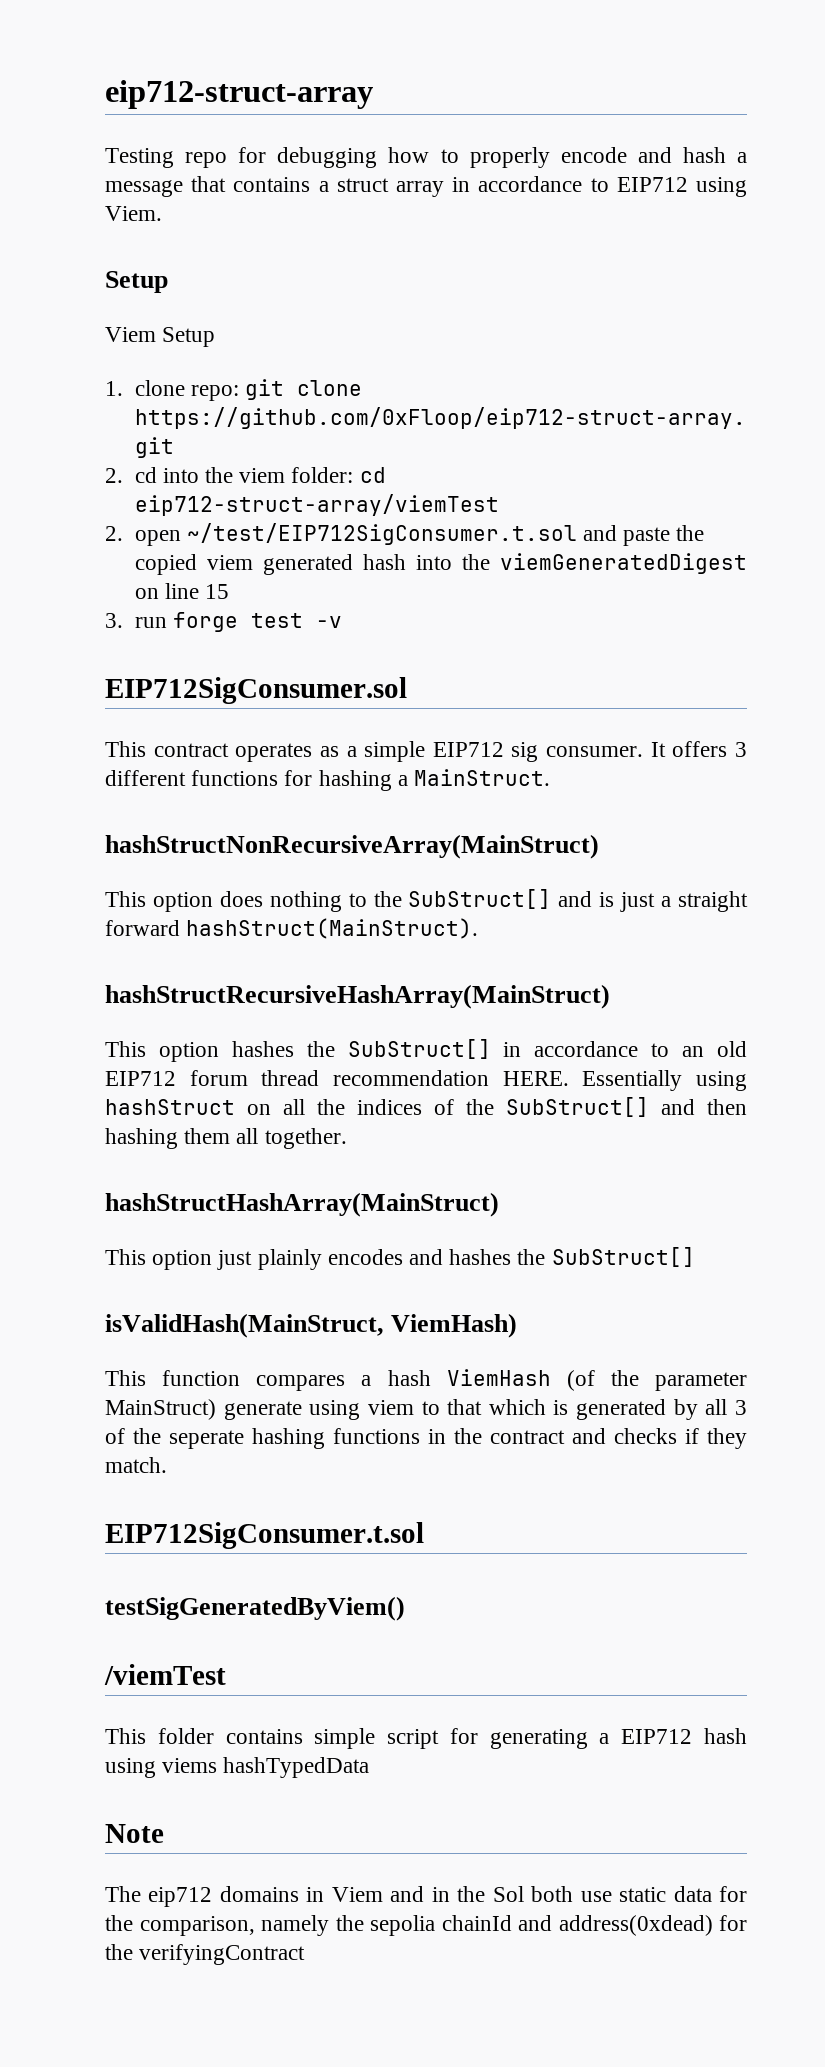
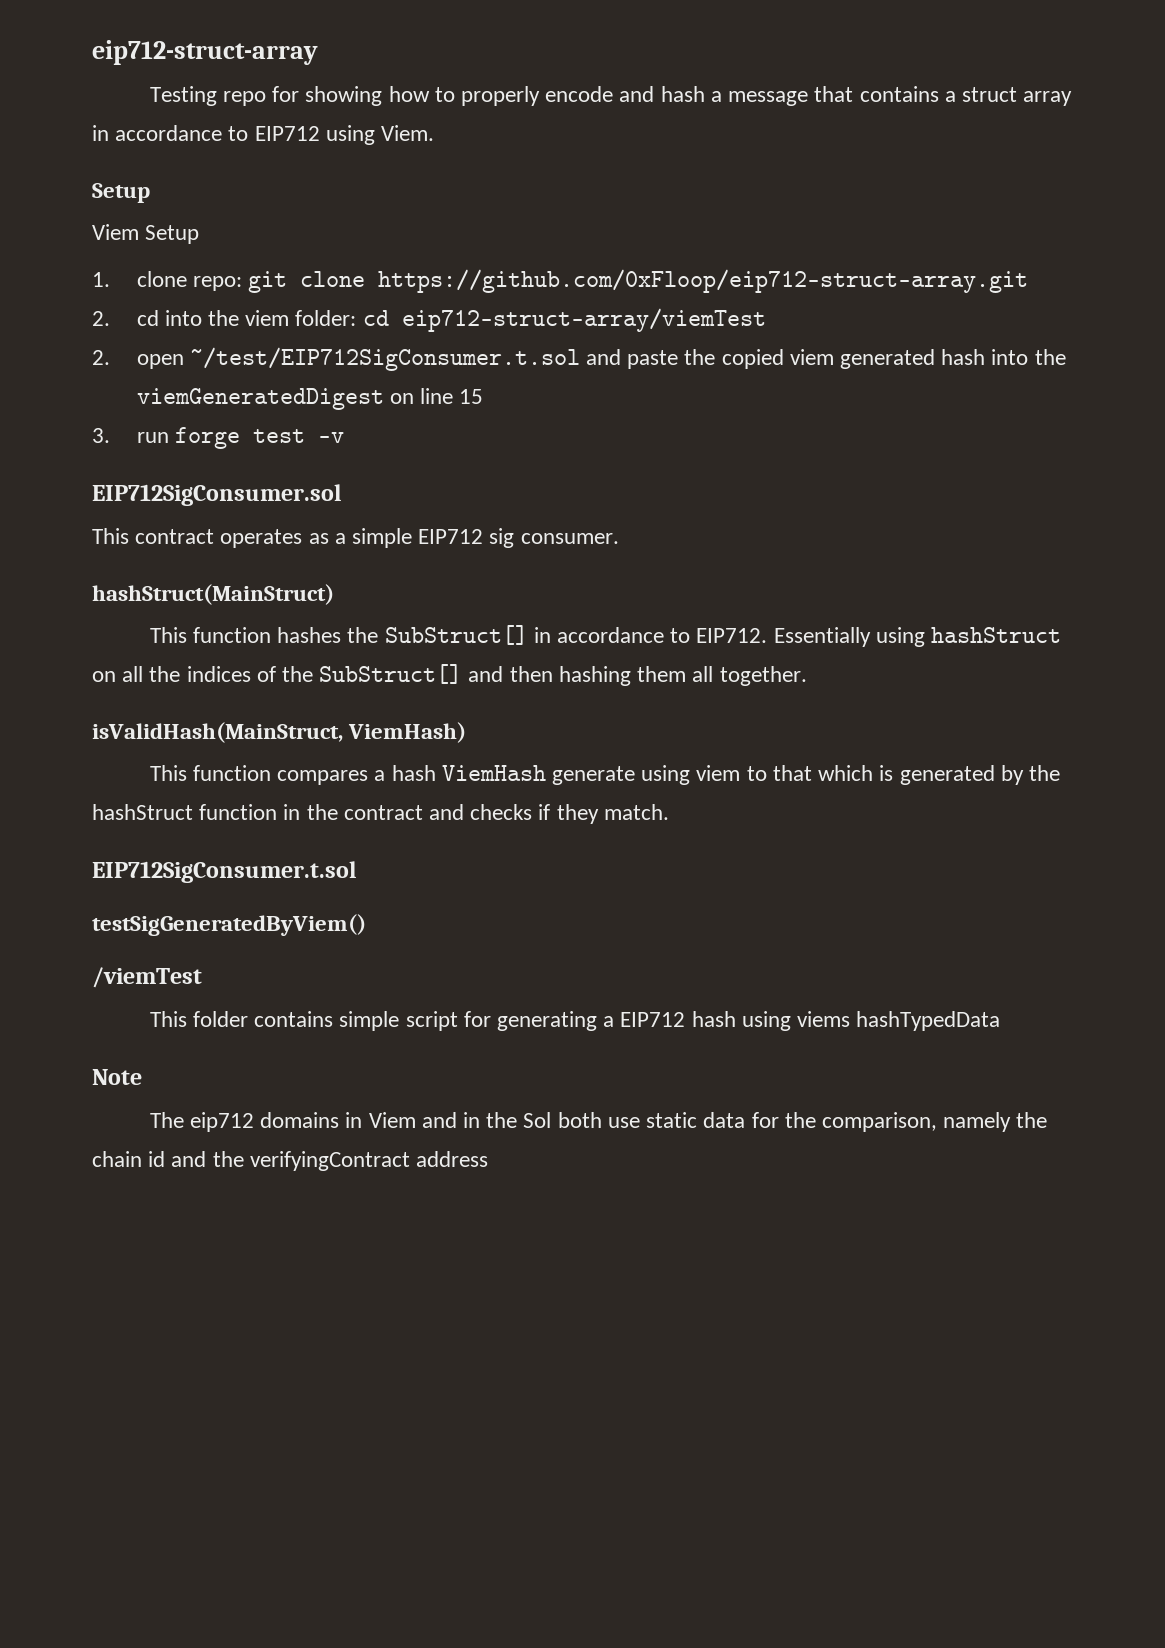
[277,147,378,168] debugging -> [305,86,383,106] showing
[650,741,747,757] [105,769,551,791] [105,834,599,859] [105,889,748,912] [105,918,479,939] [105,984,610,1009] [105,1041,219,1062] It offers 3 different functions for hashing a MainStruct. // hashStructNonRecursiveArray(MainStruct) // This option does nothing to the SubStruct[] and is just a straight forward hashStruct(MainStruct). // hashStructRecursiveHashArray(MainStruct) // This option -> [92,584,334,605] [149,627,271,643] // hashStruct(MainStruct) // This function
[682,1041,748,1057] [105,1070,569,1086] an old EIP712 forum thread recommendation HERE. -> [696,628,768,643] EIP712.
[105,1192,499,1217] [105,1247,695,1270] // hashStructHashArray(MainStruct) // This option just plainly encodes and hashes the SubStruct[] -> (807, 676) none
[566,1370,747,1391] [105,1399,216,1420] (of the parameter MainStruct) -> (546, 773) none
[705,1399,747,1415] [105,1428,420,1449] all 3 of the seperate hashing functions -> [1028,765,1060,781] [92,804,278,820] the hashStruct function
[370,1915,747,1936] sepolia chainId and address(0xdead) for -> [92,1151,207,1167] chain id and
(306, 1954) none -> [416,1151,489,1167] address

